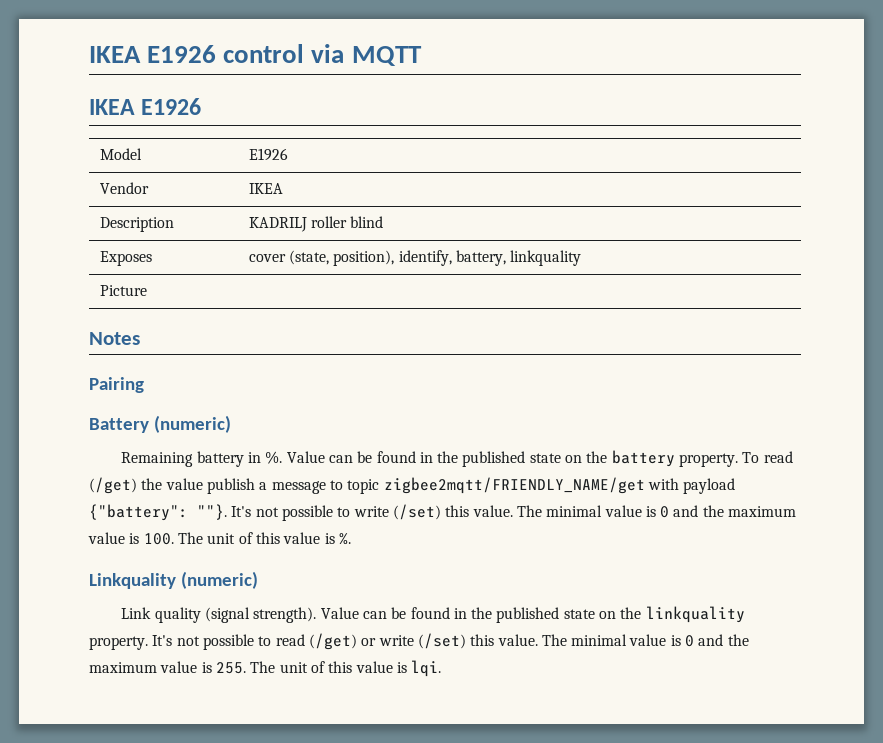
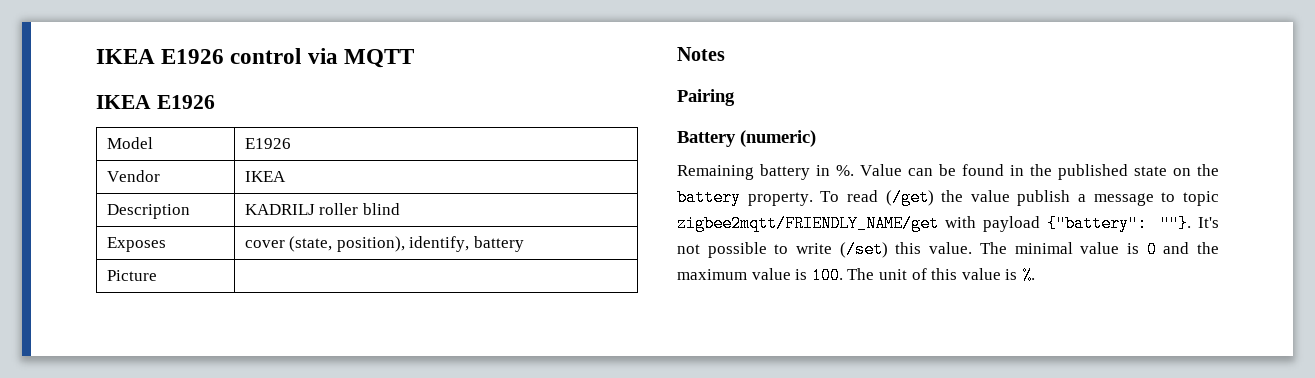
[456,250,582,266] battery, linkquality -> [474,236,525,252] battery
[89,571,258,589] [121,606,745,623] [89,633,749,650] [89,660,442,677] // Linkquality (numeric) // Link quality (signal strength). Value can be found in the published state on the linkquality property. It's not possible to read (/get) or write (/set) this value. The minimal value is 0 and the maximum value is 255. The unit of this value is lqi. -> (1035, 275) none

